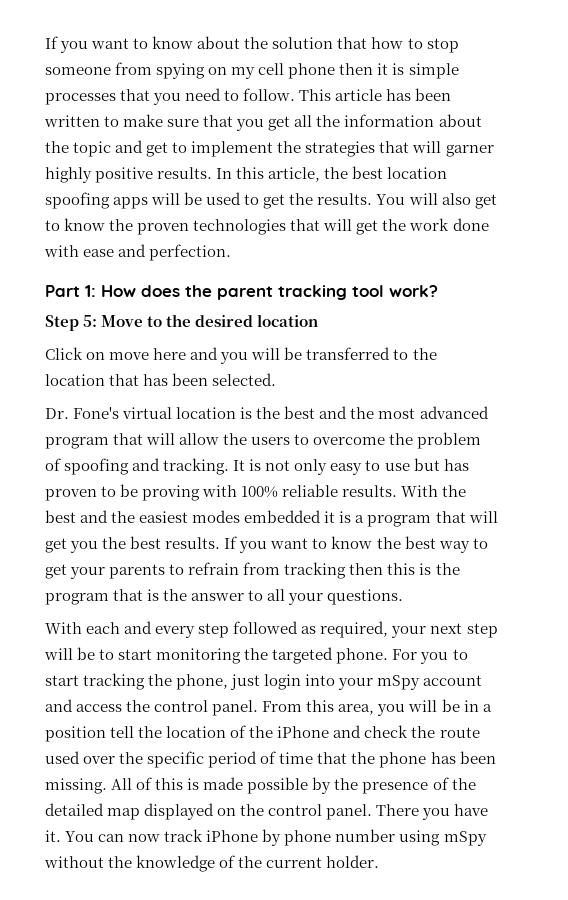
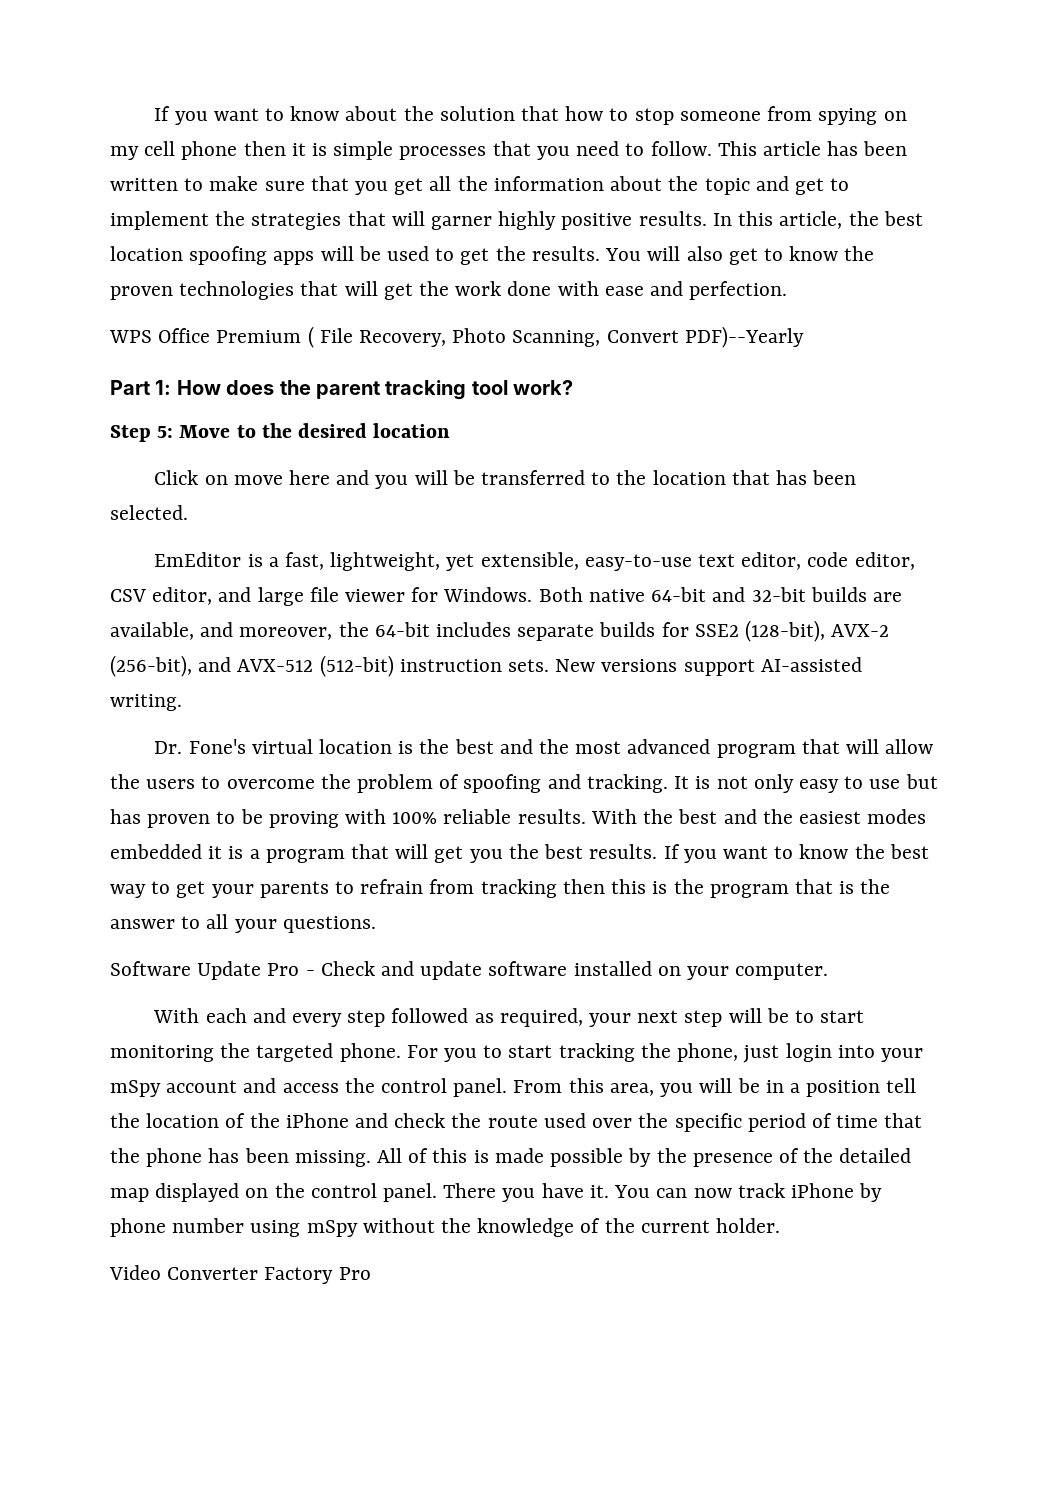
(232, 252) none -> [109,326,804,348] // WPS Office Premium ( File Recovery, Photo Scanning, Convert PDF)--Yearly
(277, 379) none -> [154,552,915,571] [110,587,902,606] [110,620,890,642] [110,655,862,677] [110,694,182,711] // EmEditor is a fast, lightweight, yet extensible, easy-to-use text editor, code editor, CSV editor, and large file viewer for Windows. Both native 64-bit and 32-bit builds are available, and moreover, the 64-bit includes separate builds for SSE2 (128-bit), AVX-2 (256-bit), and AVX-512 (512-bit) instruction sets. New versions support AI-assisted writing.
(404, 597) none -> [110,961,829,980] // Software Update Pro - Check and update software installed on your computer.
(380, 861) none -> [109,1265,371,1284] // Video Converter Factory Pro

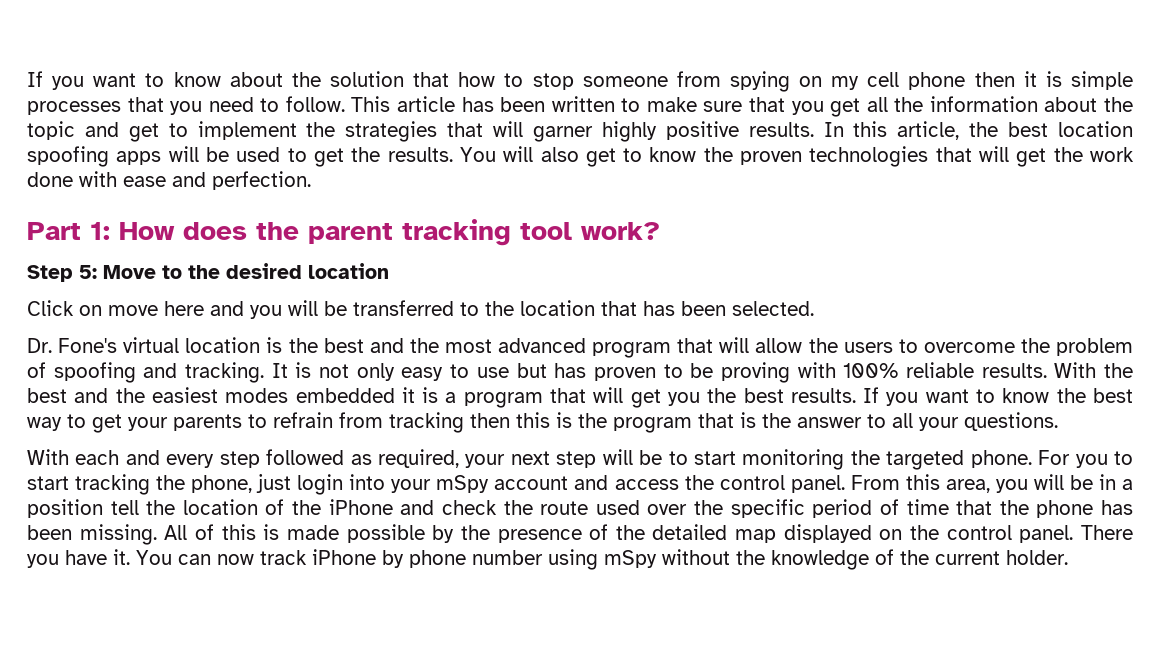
[109,326,804,348] // WPS Office Premium ( File Recovery, Photo Scanning, Convert PDF)--Yearly -> (311, 180) none
[154,552,915,571] [110,587,902,606] [110,620,890,642] [110,655,862,677] [110,694,182,711] // EmEditor is a fast, lightweight, yet extensible, easy-to-use text editor, code editor, CSV editor, and large file viewer for Windows. Both native 64-bit and 32-bit builds are available, and moreover, the 64-bit includes separate builds for SSE2 (128-bit), AVX-2 (256-bit), and AVX-512 (512-bit) instruction sets. New versions support AI-assisted writing. -> (814, 308) none
[110,961,829,980] // Software Update Pro - Check and update software installed on your computer. -> (1058, 421) none
[109,1265,371,1284] // Video Converter Factory Pro -> (1068, 557) none

